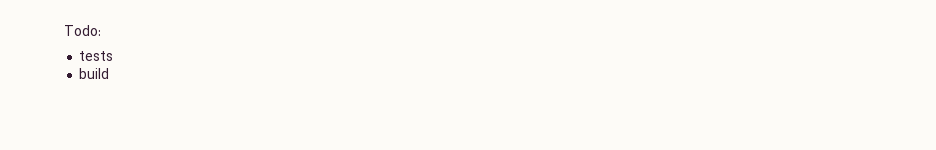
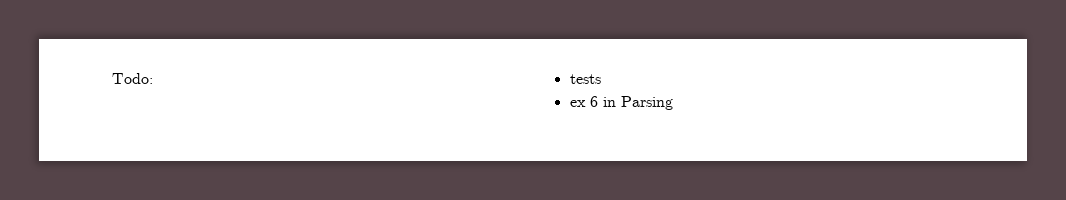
[79,68,110,79] build -> [569,96,673,110] ex 6 in Parsing

